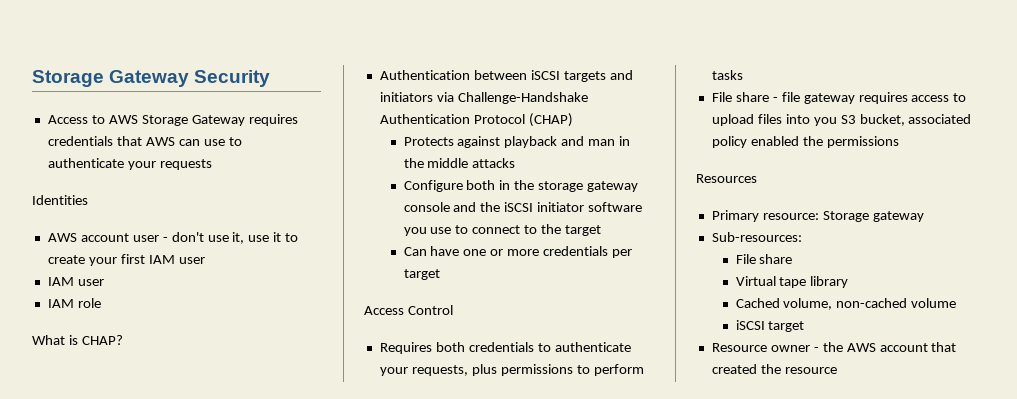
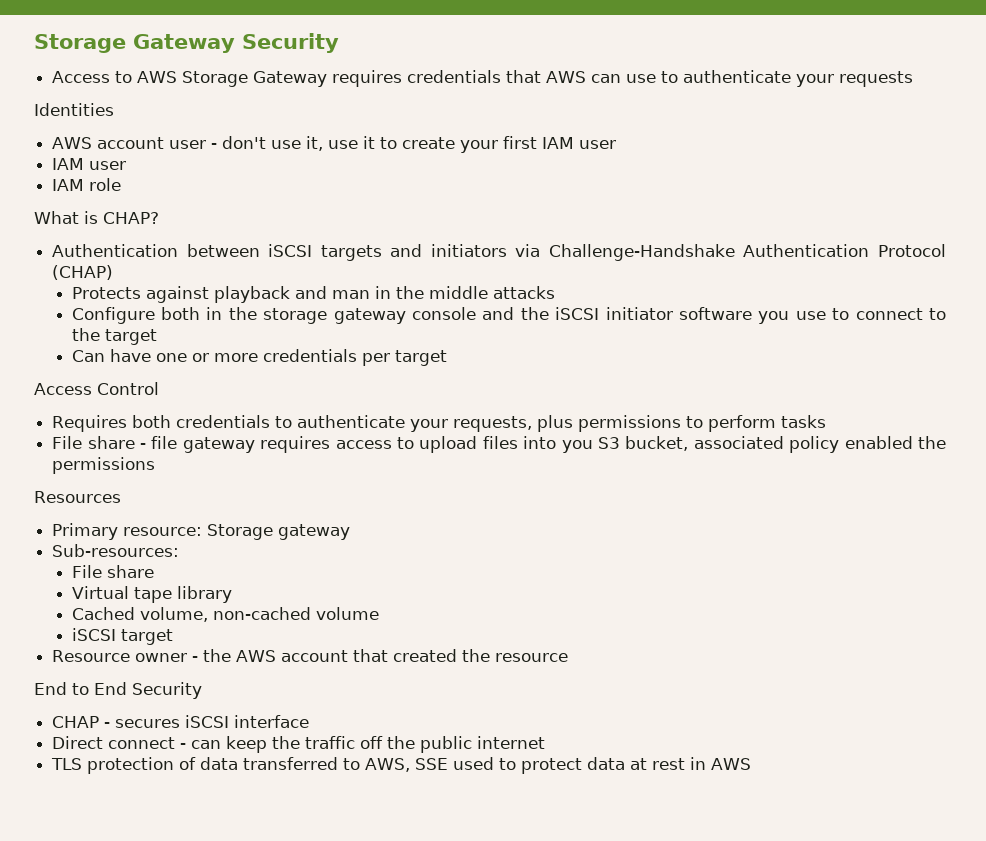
(837, 370) none -> [34,682,202,699] [52,715,310,728] [52,736,546,753] [51,757,752,774] // End to End Security // CHAP - secures iSCSI interface // Direct connect - can keep the traffic off the public internet // TLS protection of data transferred to AWS, SSE used to protect data at rest in AWS

